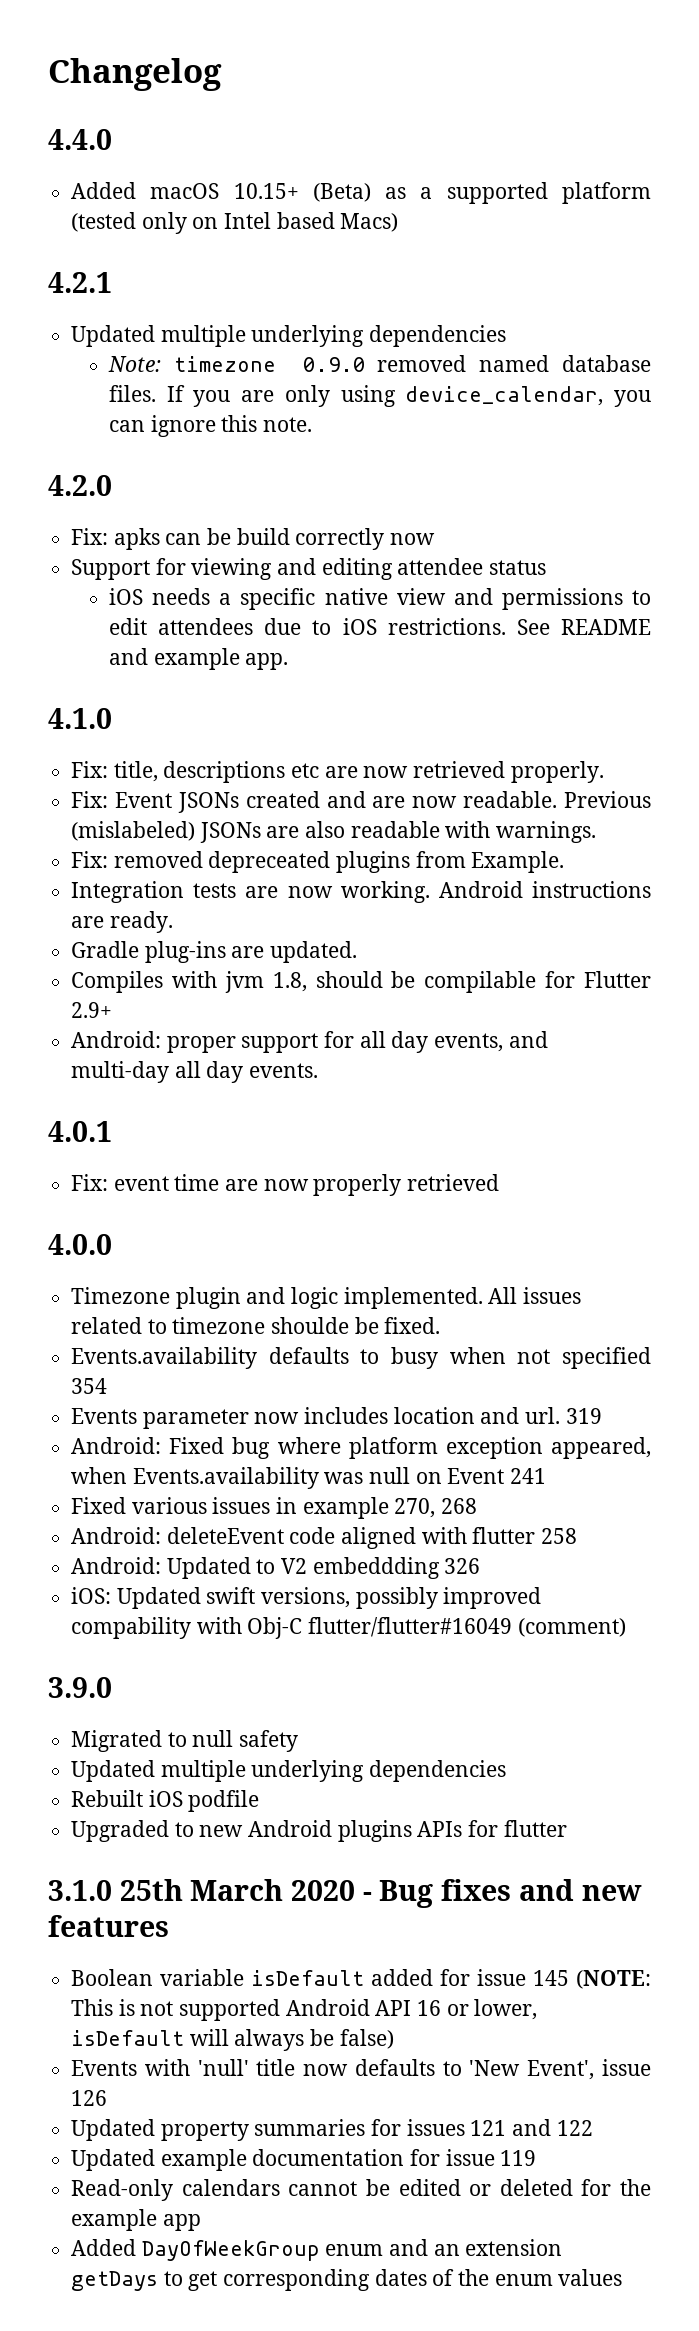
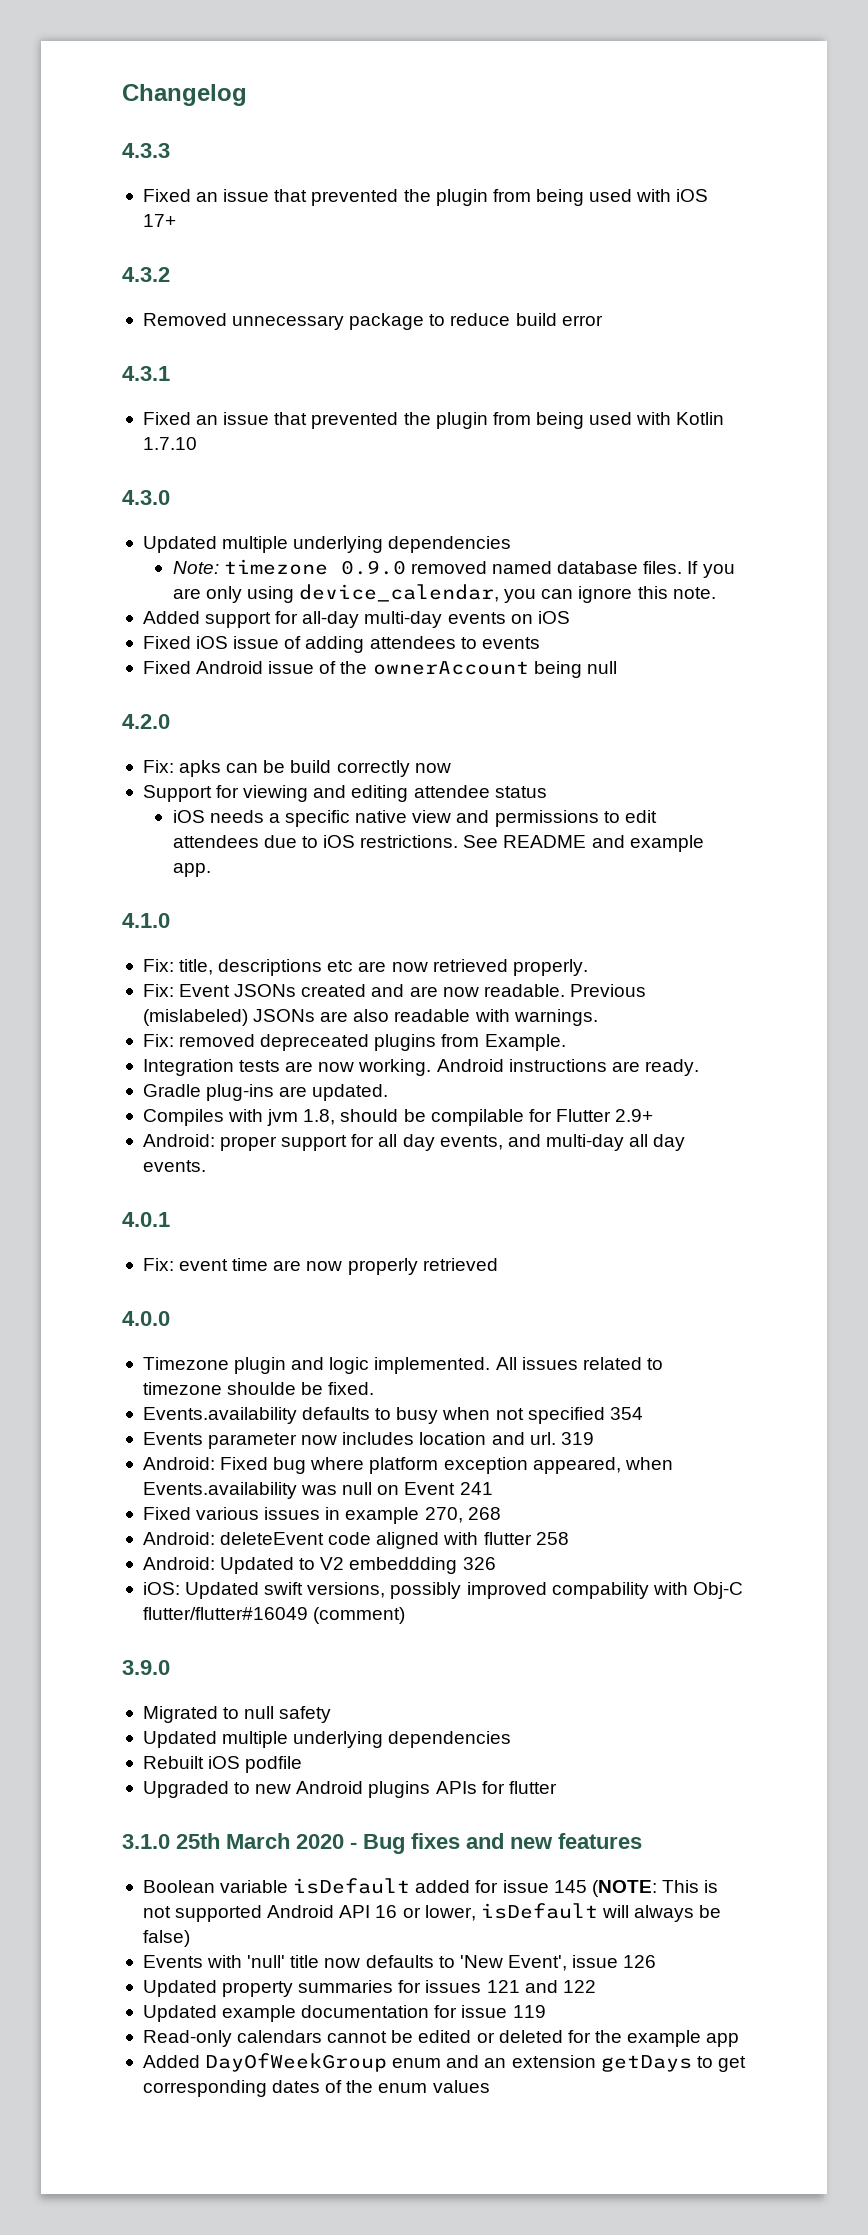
[48,129,112,150] [71,182,651,204] [71,212,399,234] [48,272,112,293] 4.4.0 // Added macOS 10.15+ (Beta) as a supported platform (tested only on Intel based Macs) // 4.2.1 -> [122,143,170,158] [142,189,709,206] [142,214,176,227] [122,267,170,282] [142,313,603,330] [122,366,170,381] [142,412,725,429] [142,437,197,450] [122,490,170,505] 4.3.3 // Fixed an issue that prevented the plugin from being used with iOS 17+ // 4.3.2 // Removed unnecessary package to reduce build error // 4.3.1 // Fixed an issue that prevented the plugin from being used with Kotlin 1.7.10 // 4.3.0
(312, 424) none -> [142,611,570,628] [142,636,540,653] [142,661,617,678] // Added support for all-day multi-day events on iOS // Fixed iOS issue of adding attendees to events // Fixed Android issue of the ownerAccount being null

